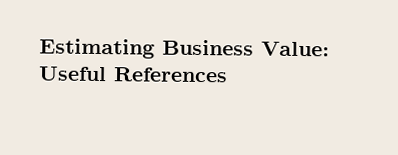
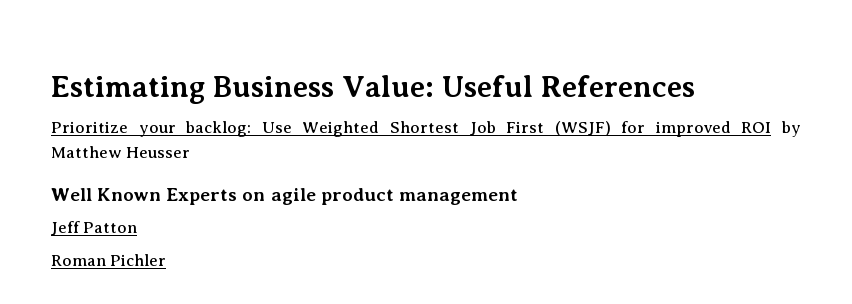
(228, 75) none -> [51,121,802,137] [51,146,191,158] [51,188,518,205] [51,221,138,236] [51,254,167,266] // Prioritize your backlog: Use Weighted Shortest Job First (WSJF) for improved ROI by Matthew Heusser // Well Known Experts on agile product management // Jeff Patton // Roman Pichler

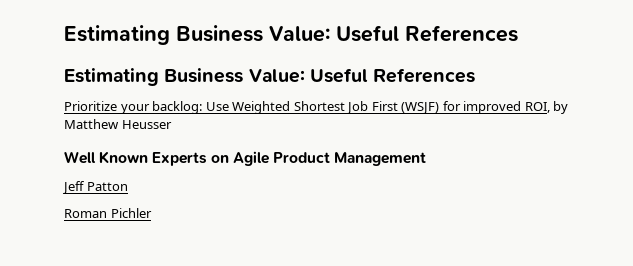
[51,75,696,104] Estimating Business Value: Useful References -> [64,25,518,45] [64,68,476,86] Estimating Business Value: Useful References // Estimating Business Value: Useful References
[741,122,772,133] ROI -> [524,102,550,113] ROI,
[270,188,518,205] agile product management -> [232,151,427,166] Agile Product Management

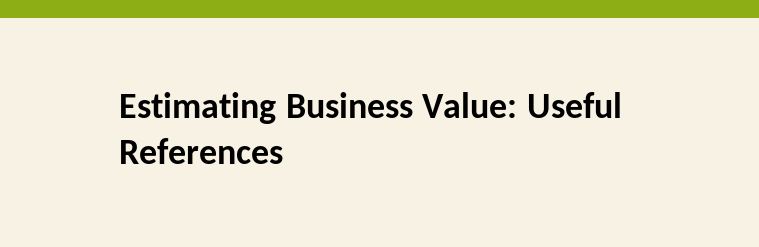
[64,25,518,45] [64,68,476,86] [64,101,569,114] [64,119,172,129] [64,151,427,166] [62,181,128,194] [64,208,152,218] Estimating Business Value: Useful References // Estimating Business Value: Useful References // Prioritize your backlog: Use Weighted Shortest Job First (WSJF) for improved ROI, by Matthew Heusser // Well Known Experts on Agile Product Management // Jeff Patton // Roman Pichler -> [119,92,623,124] [119,138,283,164] Estimating Business Value: Useful References

